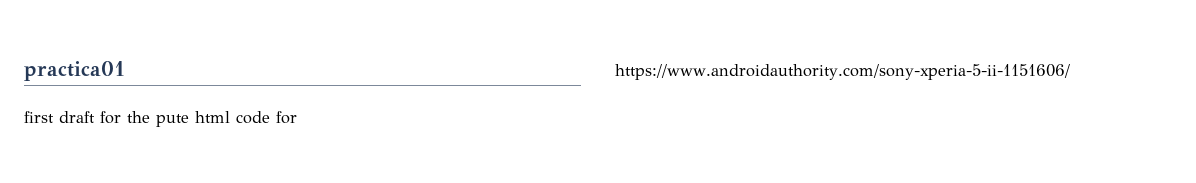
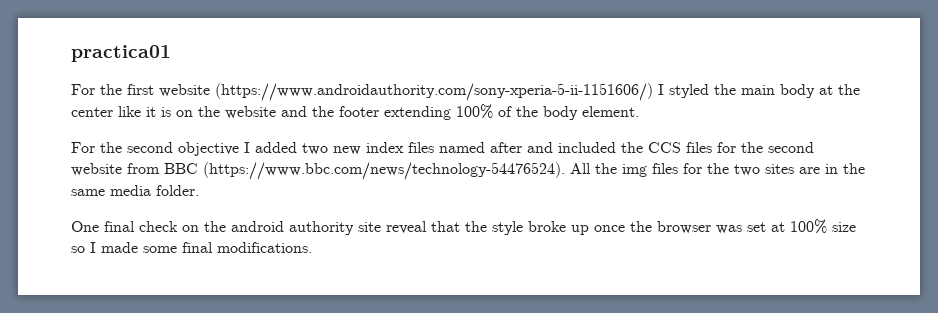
[24,111,297,127] [615,64,1070,80] first draft for the pute html code for https://www.androidauthority.com/sony-xperia-5-ii-1151606/ -> [71,83,860,101] [71,104,639,120] [71,142,814,156] [71,162,865,180] [71,185,199,196] [71,219,856,235] [71,242,312,253] For the first website (https://www.androidauthority.com/sony-xperia-5-ii-1151606/) I styled the main body at the center like it is on the website and the footer extending 100% of the body element. // For the second objective I added two new index files named after and included the CCS files for the second website from BBC (https://www.bbc.com/news/technology-54476524). All the img files for the two sites are in the same media folder. // One final check on the android authority site reveal that the style broke up once the browser was set at 100% size so I made some final modifications.

